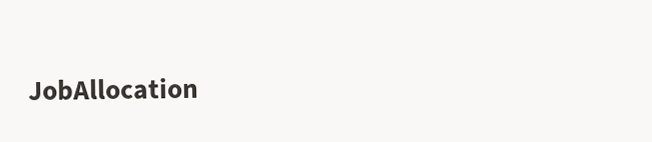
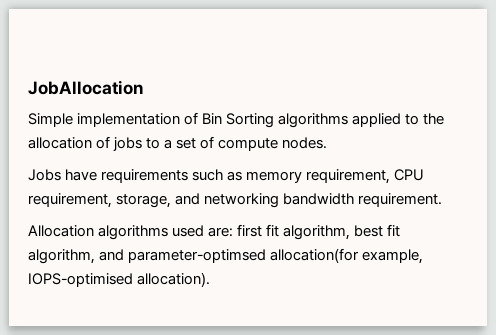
(199, 89) none -> [28,112,445,128] [28,136,328,151] [28,169,425,184] [28,193,443,208] [28,224,401,240] [28,248,424,264] [28,272,211,287] // Simple implementation of Bin Sorting algorithms applied to the allocation of jobs to a set of compute nodes. // Jobs have requirements such as memory requirement, CPU requirement, storage, and networking bandwidth requirement. // Allocation algorithms used are: first fit algorithm, best fit algorithm, and parameter-optimsed allocation(for example, IOPS-optimised allocation).

